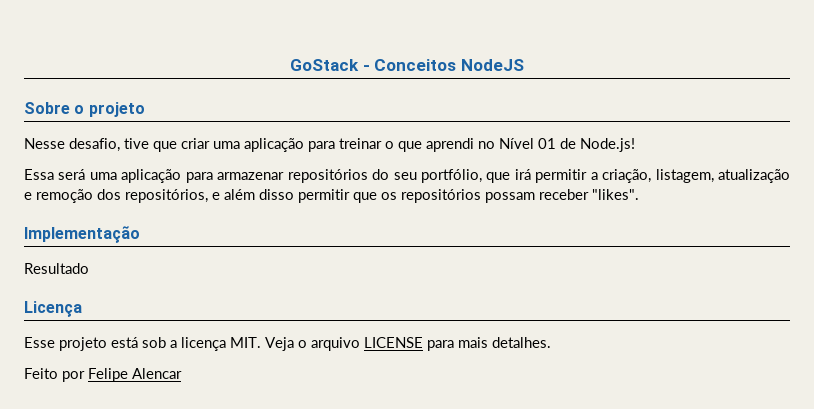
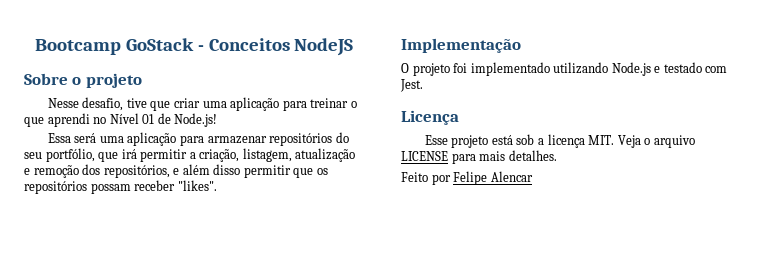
(290, 65) none -> [34,39,121,55] Bootcamp
[24,263,89,274] Resultado -> [401,62,728,76] [400,79,423,92] O projeto foi implementado utilizando Node.js e testado com Jest.

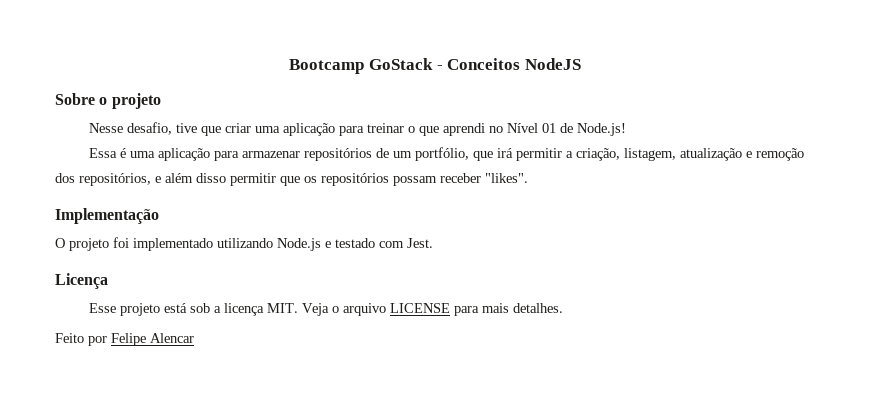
[74,133,97,143] será -> [120,148,127,158] é
[335,132,349,143] [24,152,42,159] do seu -> [376,148,413,158] de um

